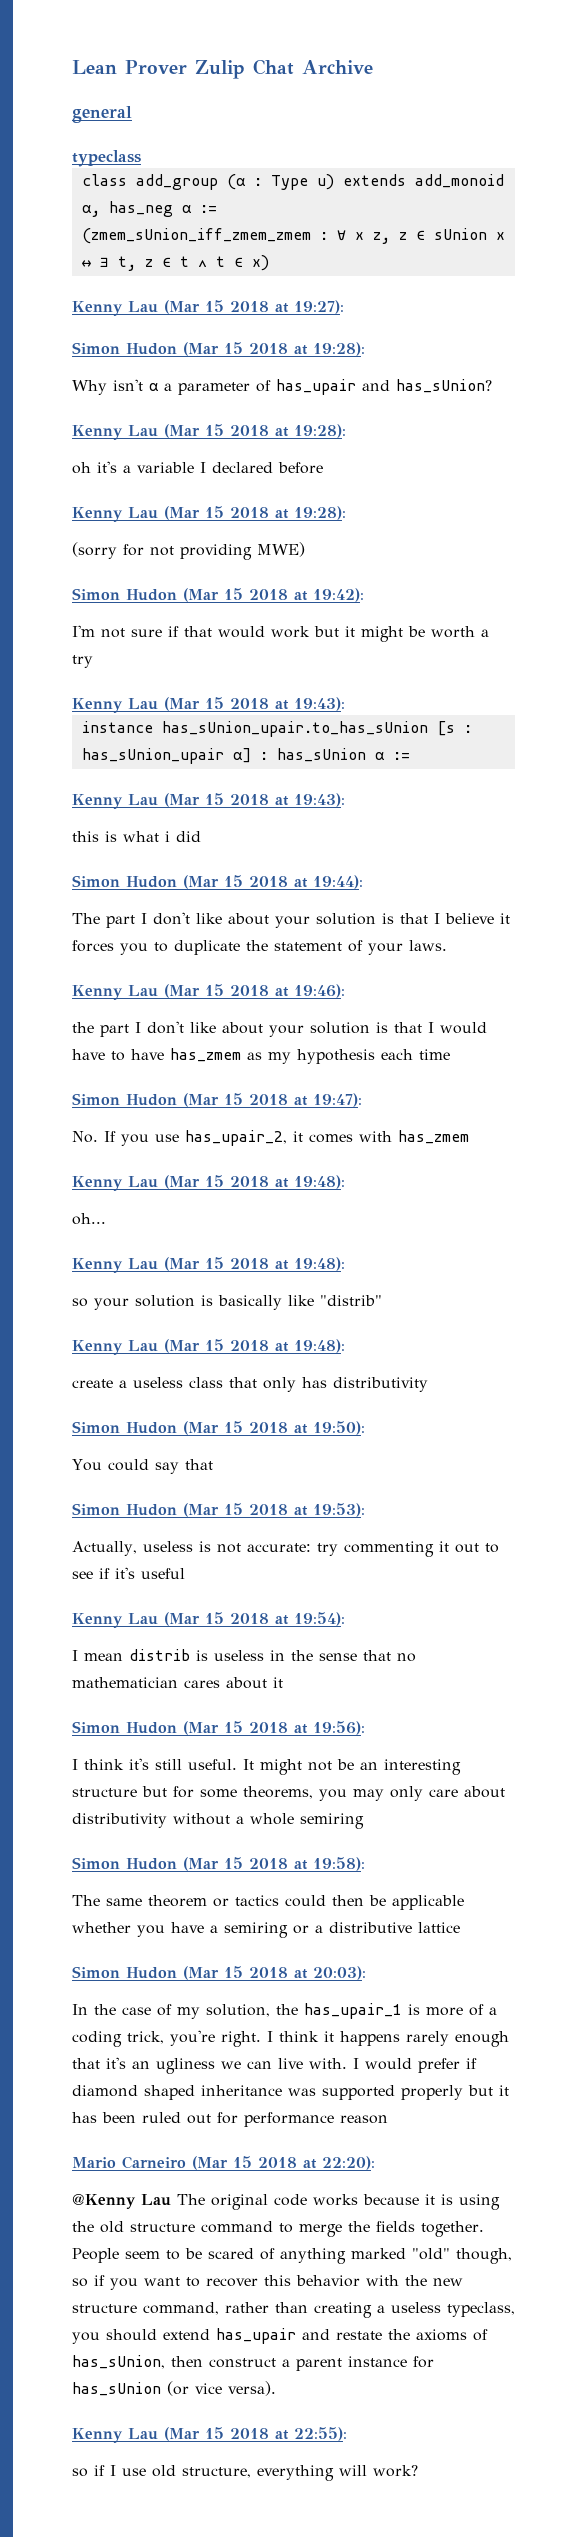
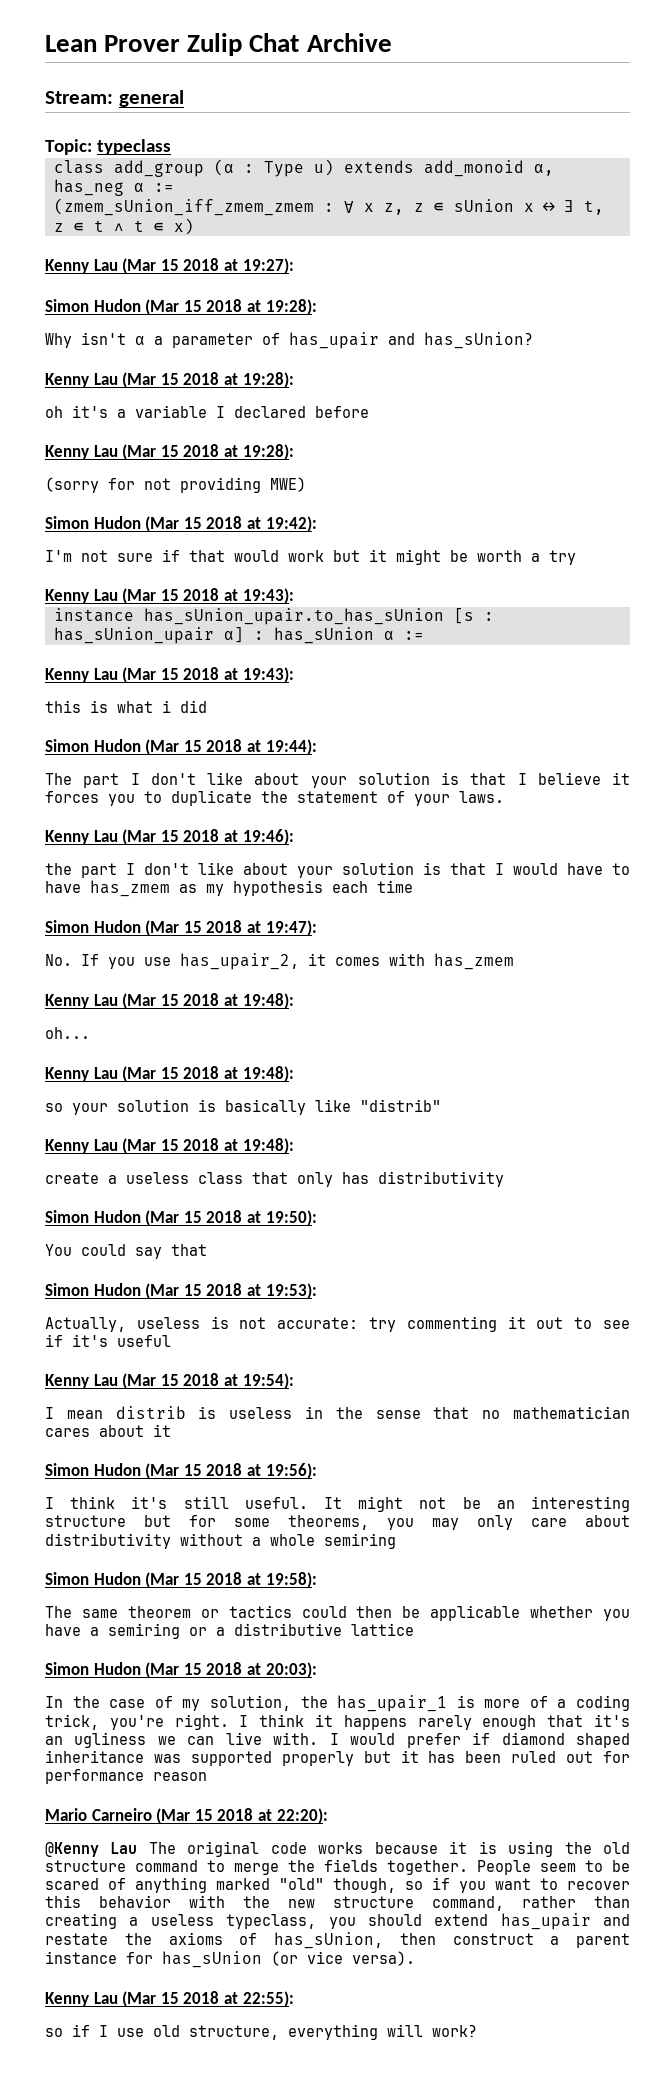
(373, 67) none -> [45,91,113,104] Stream:
(132, 114) none -> [45,139,92,155] Topic:

